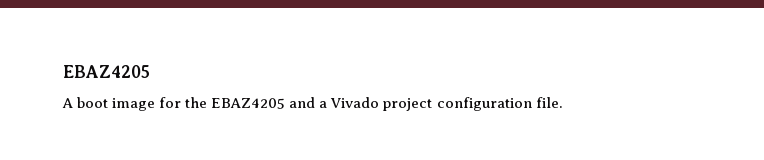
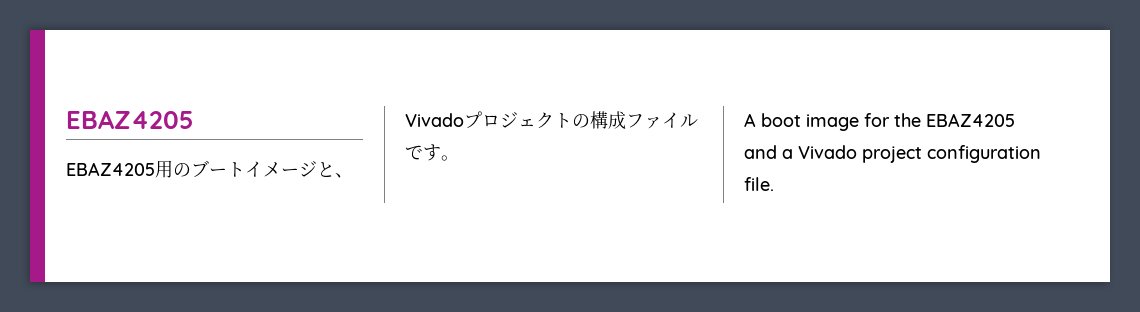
[63,65,150,78] EBAZ4205 -> [66,110,194,129] [66,160,353,178] [405,111,698,129] [405,144,459,161] EBAZ4205 // EBAZ4205用のブートイメージと、Vivadoプロジェクトの構成ファイルです。

